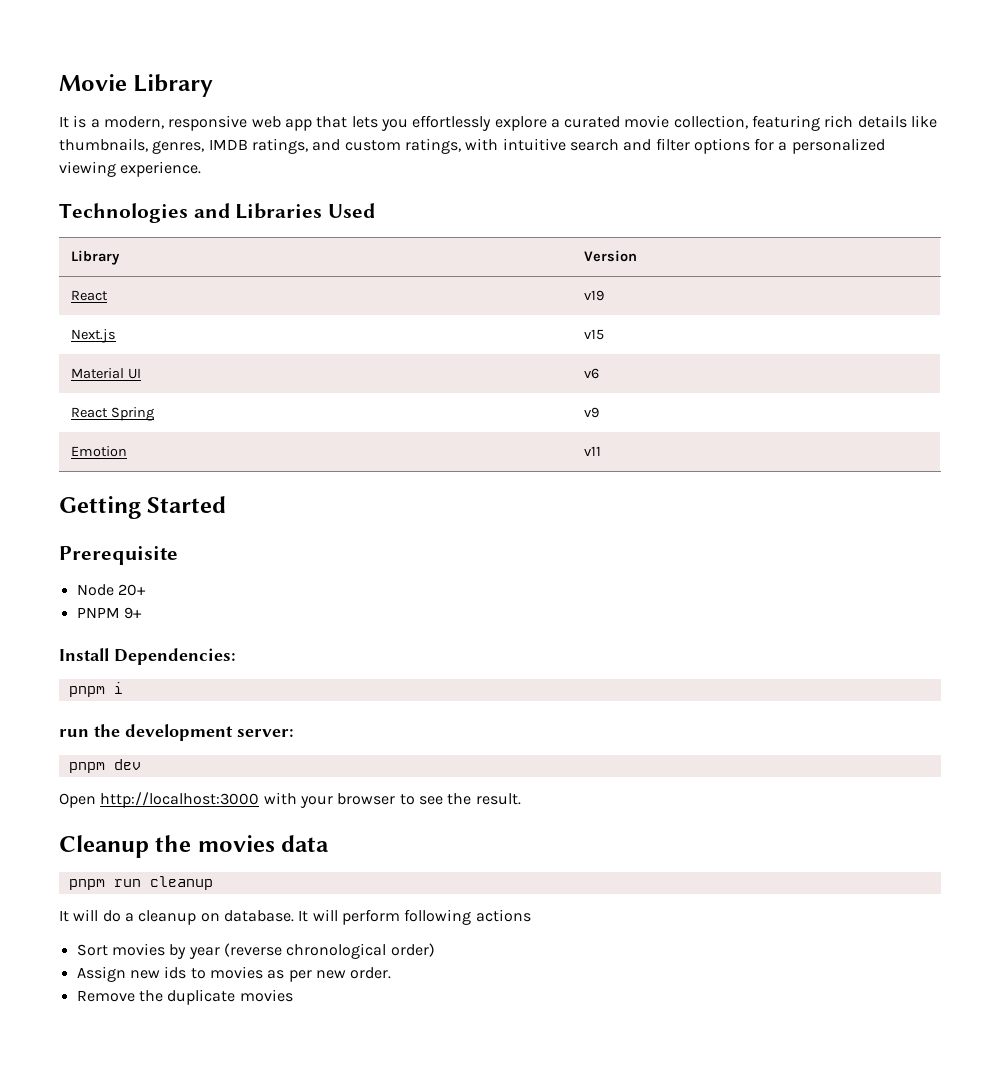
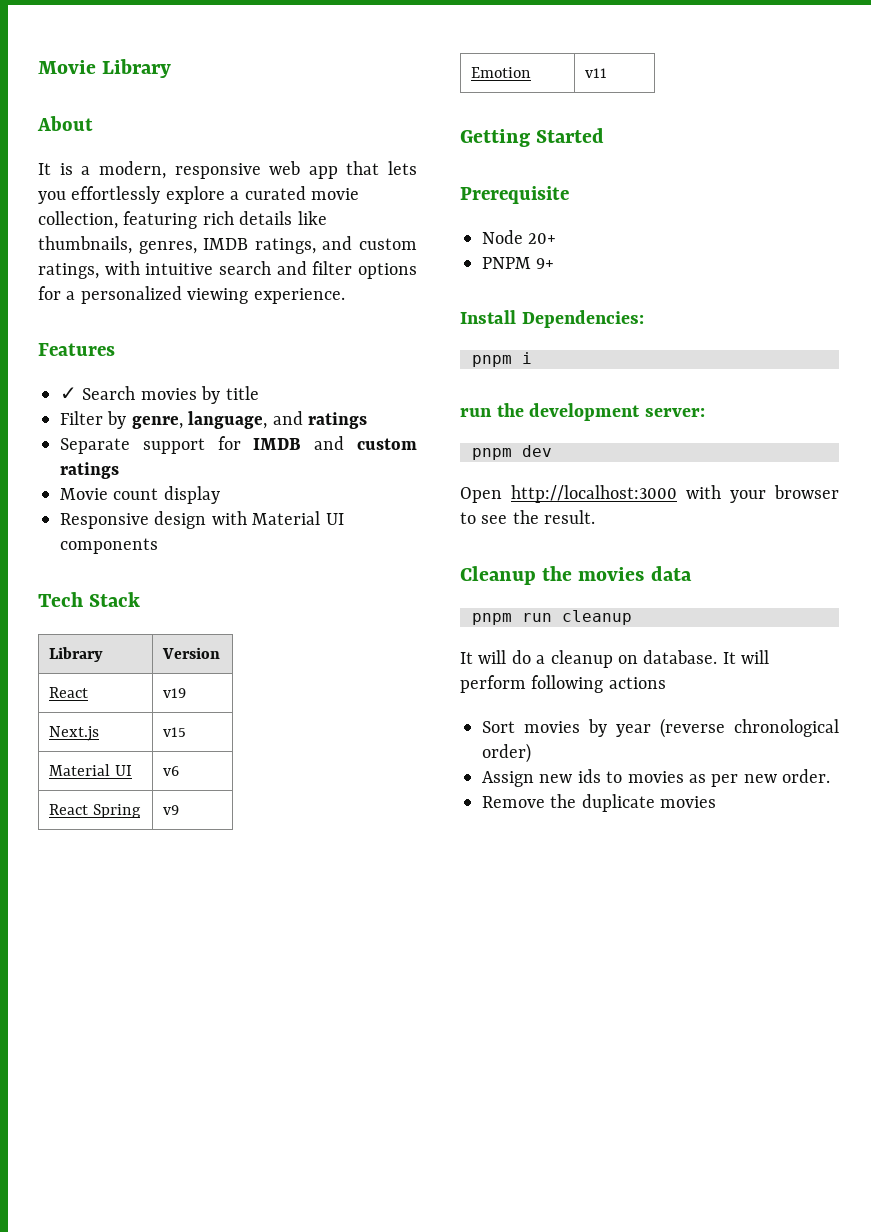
(214, 85) none -> [37,116,93,131] // About
[59,203,376,223] Technologies and Libraries Used -> [38,343,115,356] [60,386,259,404] [60,411,367,429] [60,436,418,454] [60,462,119,479] [60,486,220,504] [60,511,344,529] [60,538,158,554] [38,592,141,607] Features // ✓ Search movies by title // Filter by genre, language, and ratings // Separate support for IMDB and custom ratings // Movie count display // Responsive design with Material UI components // Tech Stack

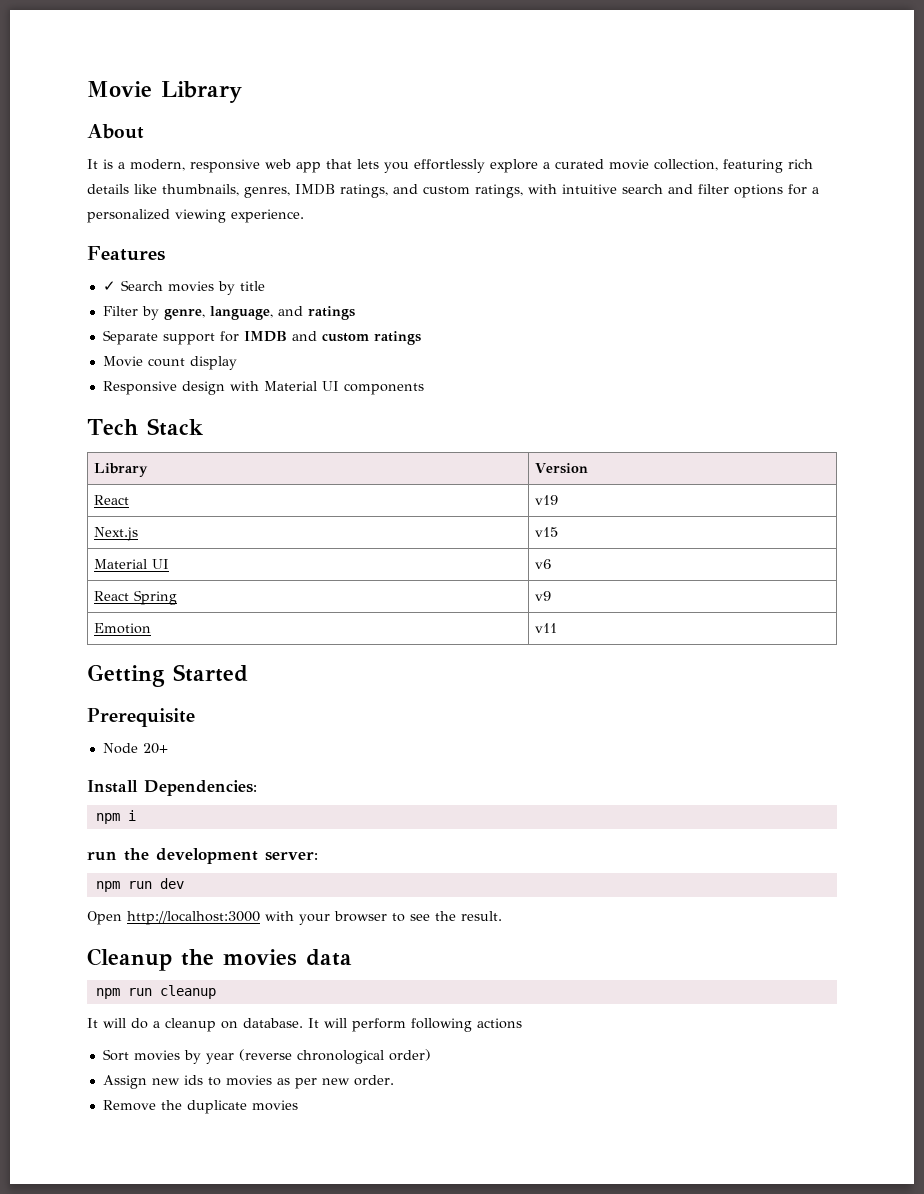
[482,257,555,269] // PNPM 9+ -> (168, 748) none
[472,355,512,367] pnpm -> [95,813,120,824] npm
[472,448,512,460] pnpm -> [95,881,152,892] npm run
[472,613,512,625] pnpm -> [95,988,120,999] npm

